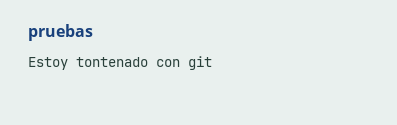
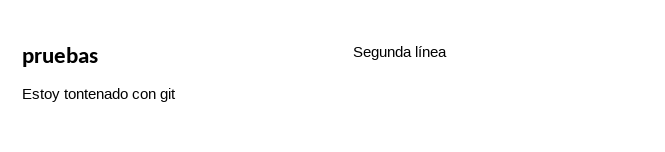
(212, 63) none -> [353,46,448,60] // Segunda línea

